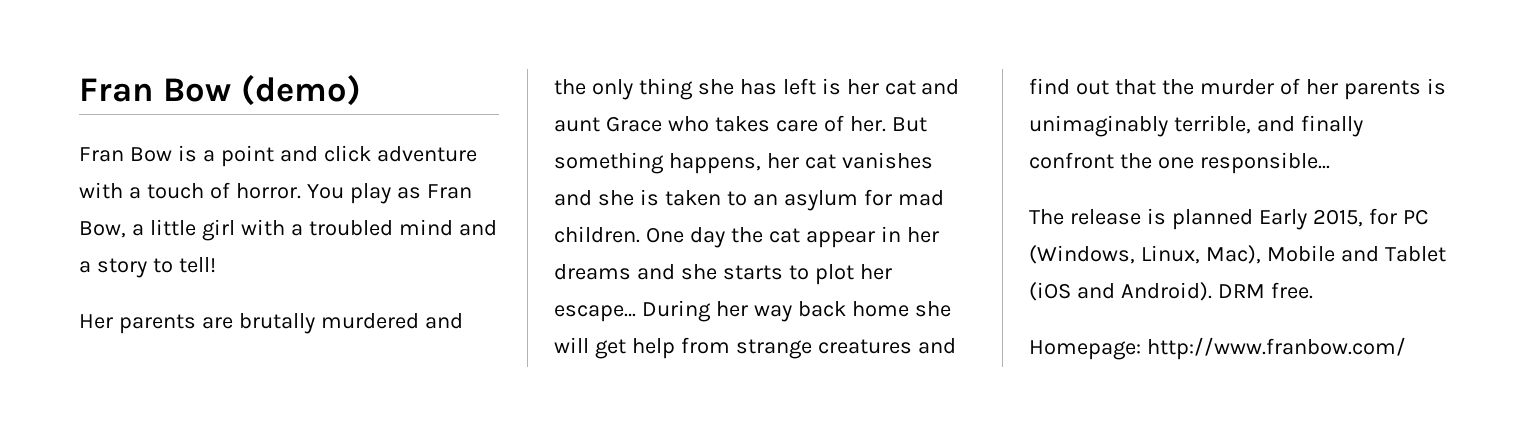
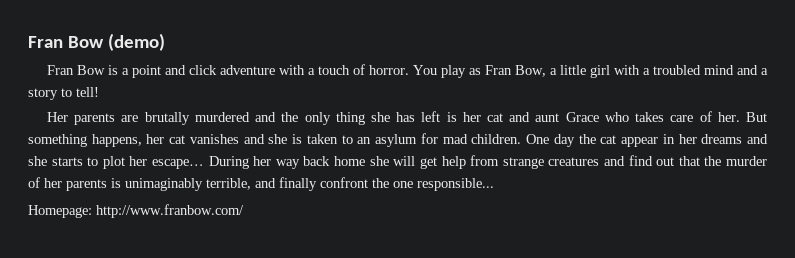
[1029,208,1428,230] [1029,245,1446,264] [1029,282,1313,301] // The release is planned Early 2015, for PC (Windows, Linux, Mac), Mobile and Tablet (iOS and Android). DRM free. -> (494, 184) none

